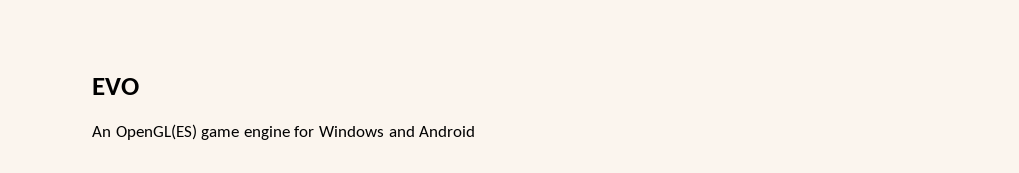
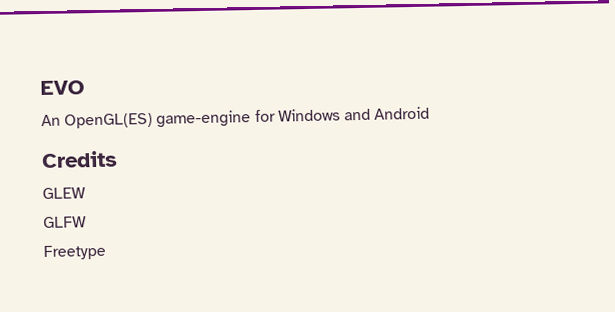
[201,126,290,140] game engine -> [156,110,252,128] game-engine
(476, 131) none -> [41,150,118,169] [42,187,86,199] [43,216,87,228] [43,244,106,260] // Credits // GLEW // GLFW // Freetype

